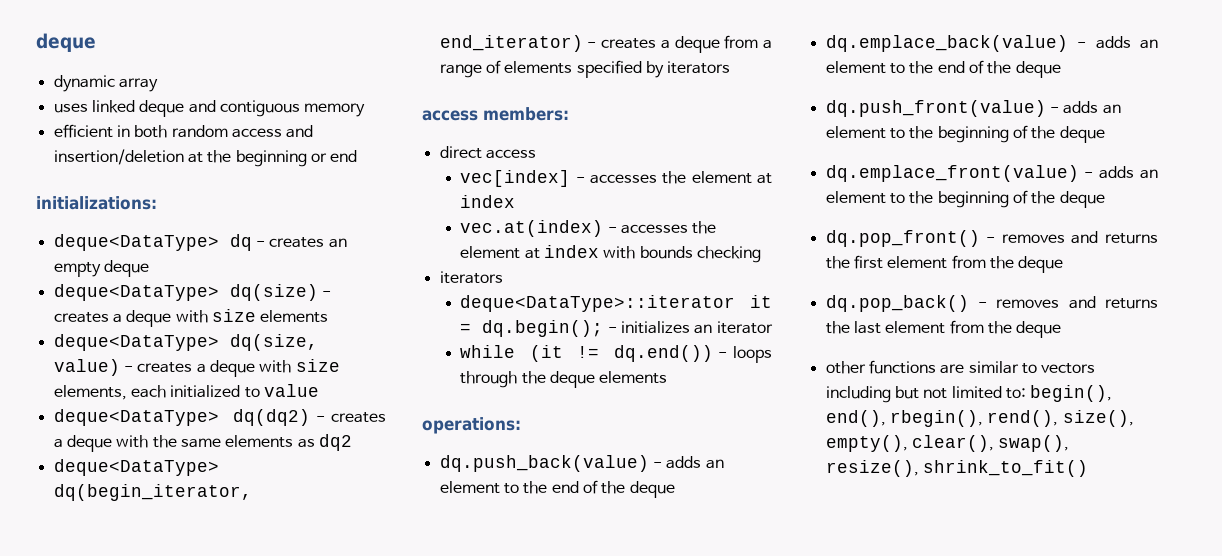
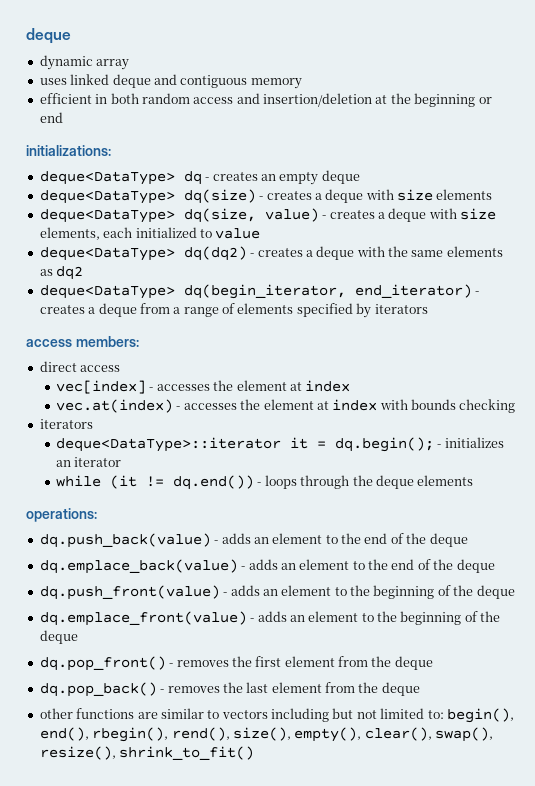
[1071,231,1158,244] and returns -> (229, 663) none
[1068,296,1158,309] and returns -> (220, 689) none

